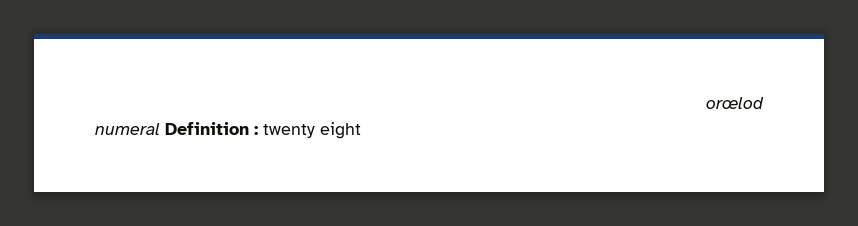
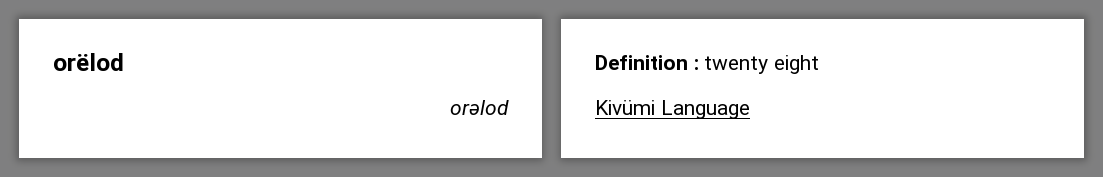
[706,97,764,109] [95,123,160,135] orœlod // numeral -> [53,53,124,71] [450,100,509,115] orëlod // orəlod //
(361, 130) none -> [595,100,750,119] // Kivümi Language

